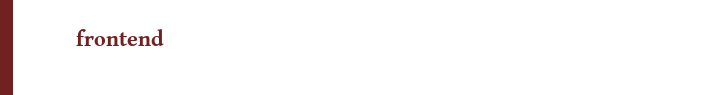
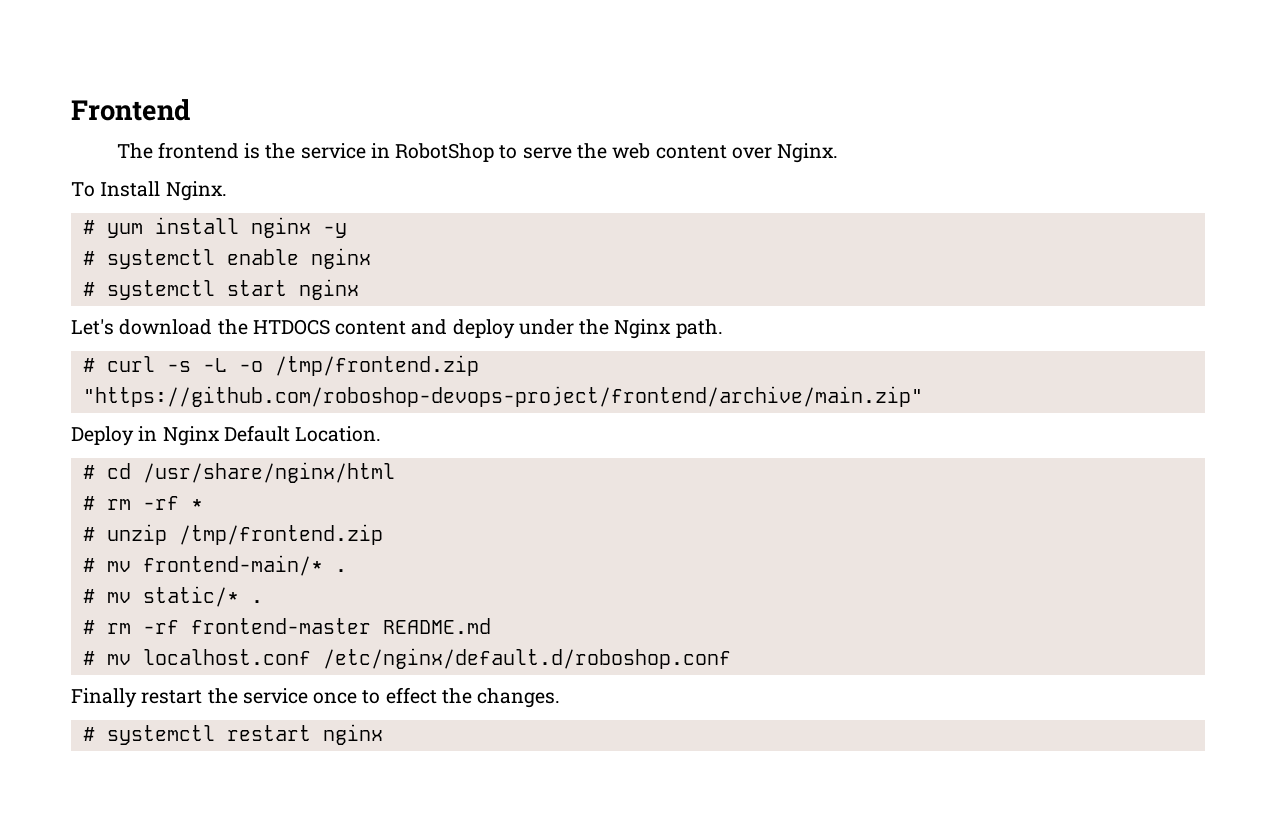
[76,29,164,46] frontend -> [71,99,190,121] [116,142,839,163] [71,181,227,201] [82,217,347,238] [82,248,371,269] [82,279,359,300] [71,319,723,339] [82,355,479,376] [82,386,923,407] [71,425,382,446] [82,462,395,483] [82,496,203,510] [82,524,383,545] [82,555,347,576] [82,586,263,607] [82,618,491,634] [82,648,731,669] [71,687,561,708] [82,724,383,745] Frontend // The frontend is the service in RobotShop to serve the web content over Nginx. // To Install Nginx. // # yum install nginx -y // # systemctl enable nginx // # systemctl start nginx // Let's download the HTDOCS content and deploy under the Nginx path. // # curl -s -L -o /tmp/frontend.zip "https://github.com/roboshop-devops-project/frontend/archive/main.zip" // Deploy in Nginx Default Location. // # cd /usr/share/nginx/html // # rm -rf * // # unzip /tmp/frontend.zip // # mv frontend-main/* . // # mv static/* . // # rm -rf frontend-master README.md // # mv localhost.conf /etc/nginx/default.d/roboshop.conf // Finally restart the service once to effect the changes. // # systemctl restart nginx

